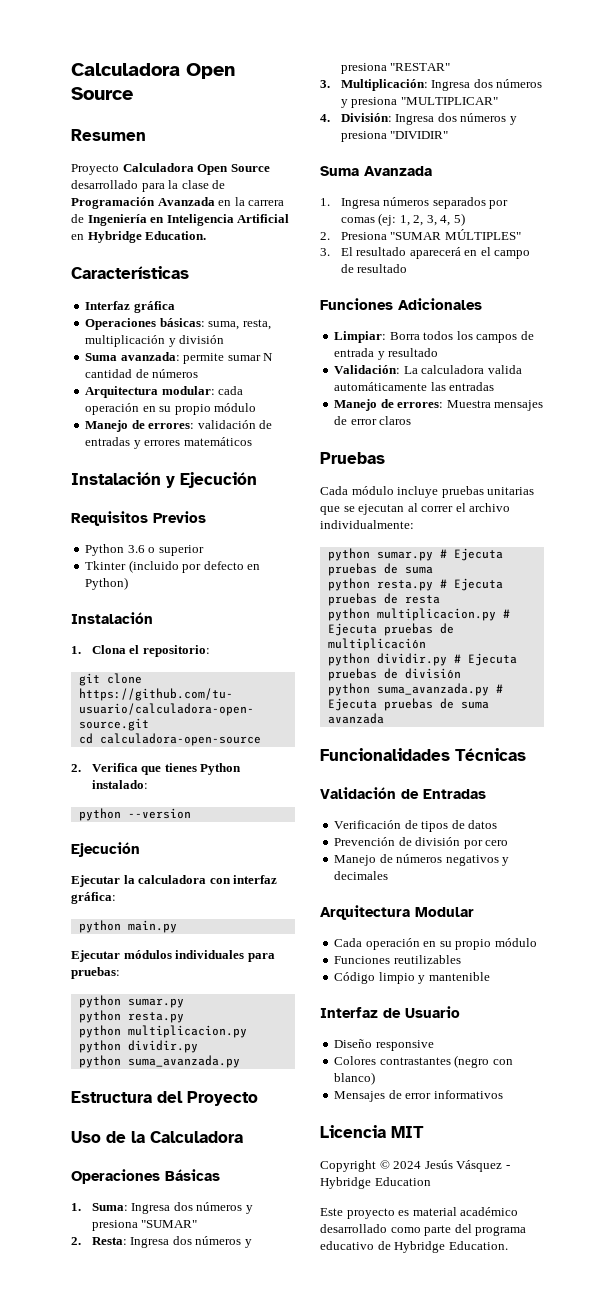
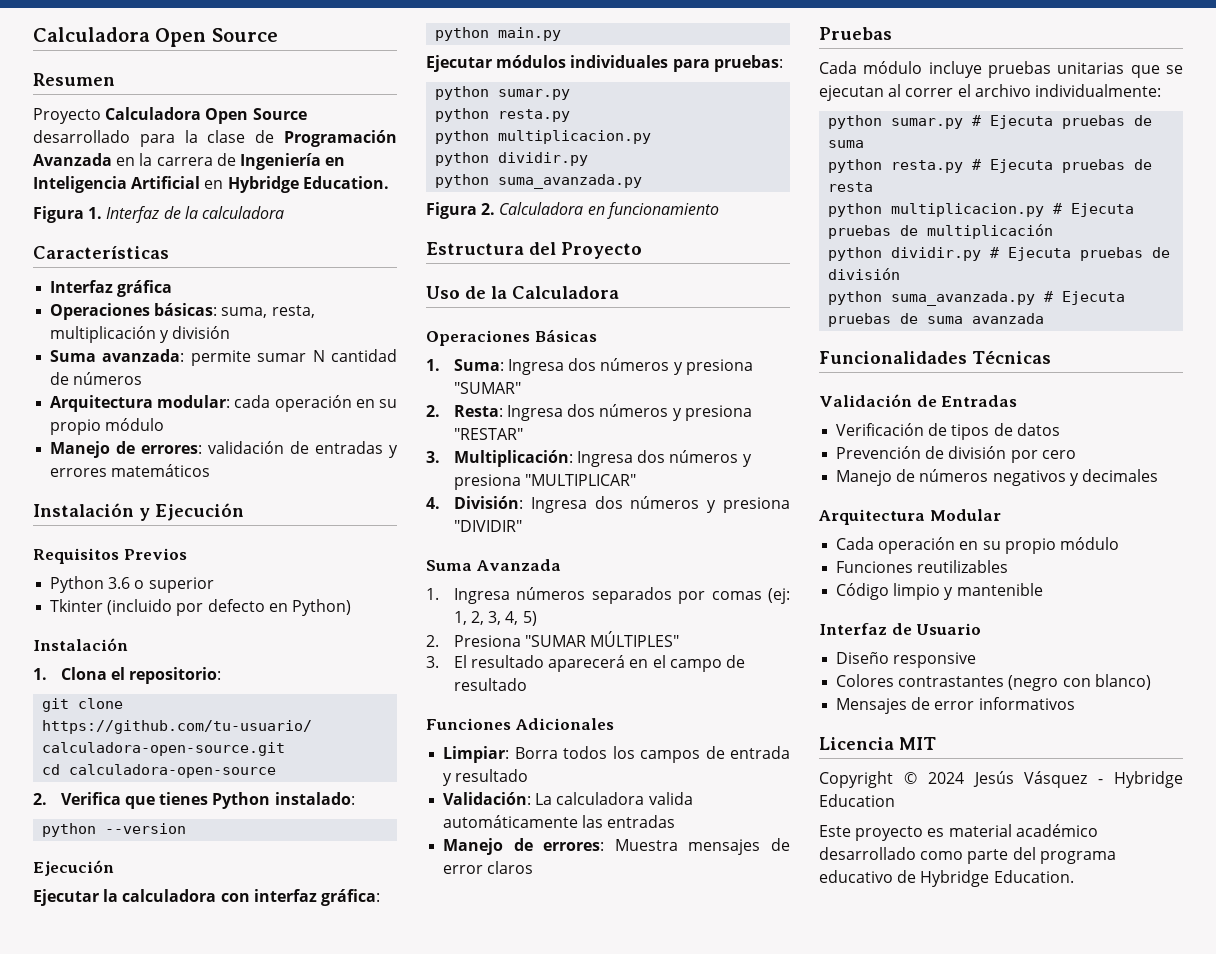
(207, 235) none -> [33,206,284,223] // Figura 1. Interfaz de la calculadora
(240, 1061) none -> [426,202,719,219] // Figura 2. Calculadora en funcionamiento

